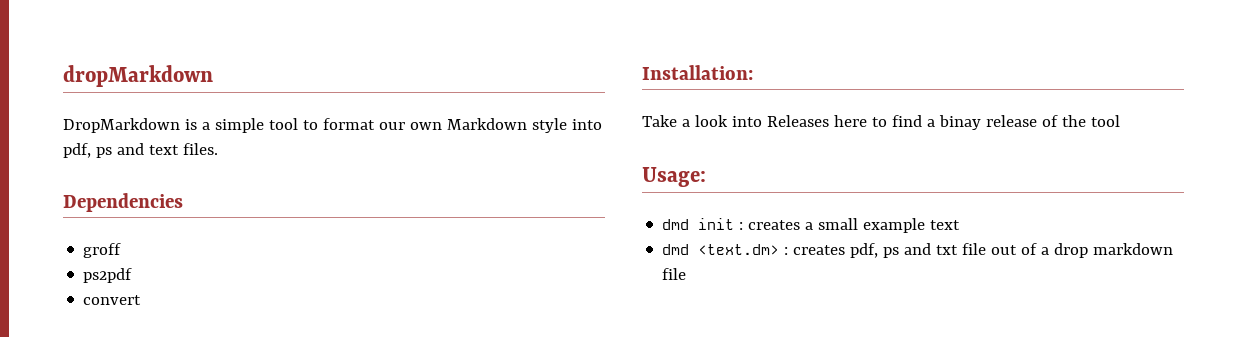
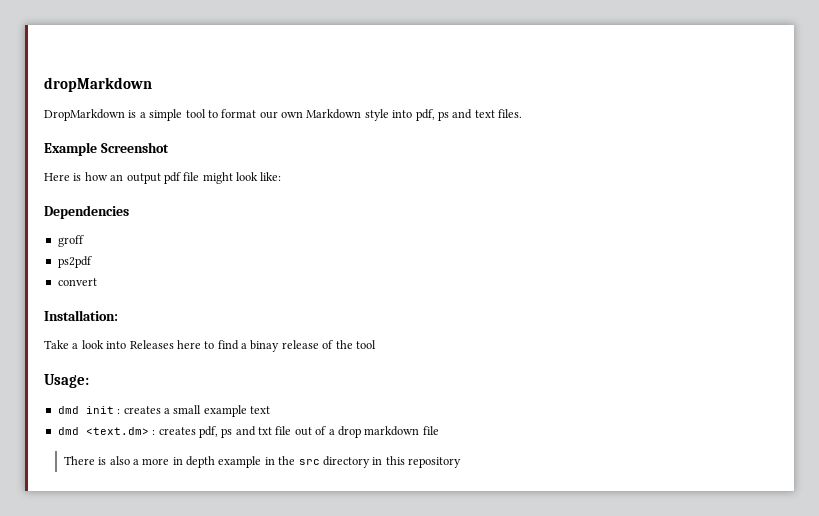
(218, 149) none -> [44,142,169,156] [44,172,282,184] // Example Screenshot // Here is how an output pdf file might look like:
(687, 274) none -> [63,456,462,468] // There is also a more in depth example in the src directory in this repository

